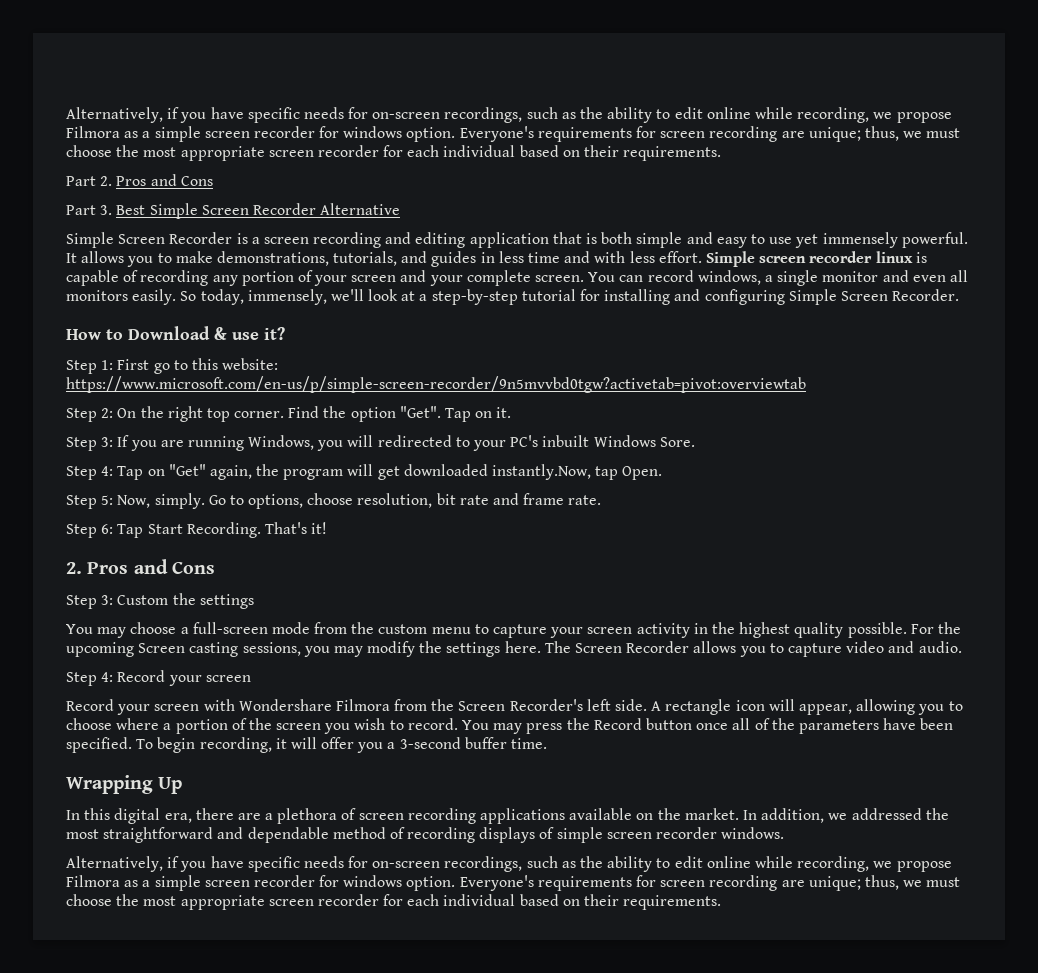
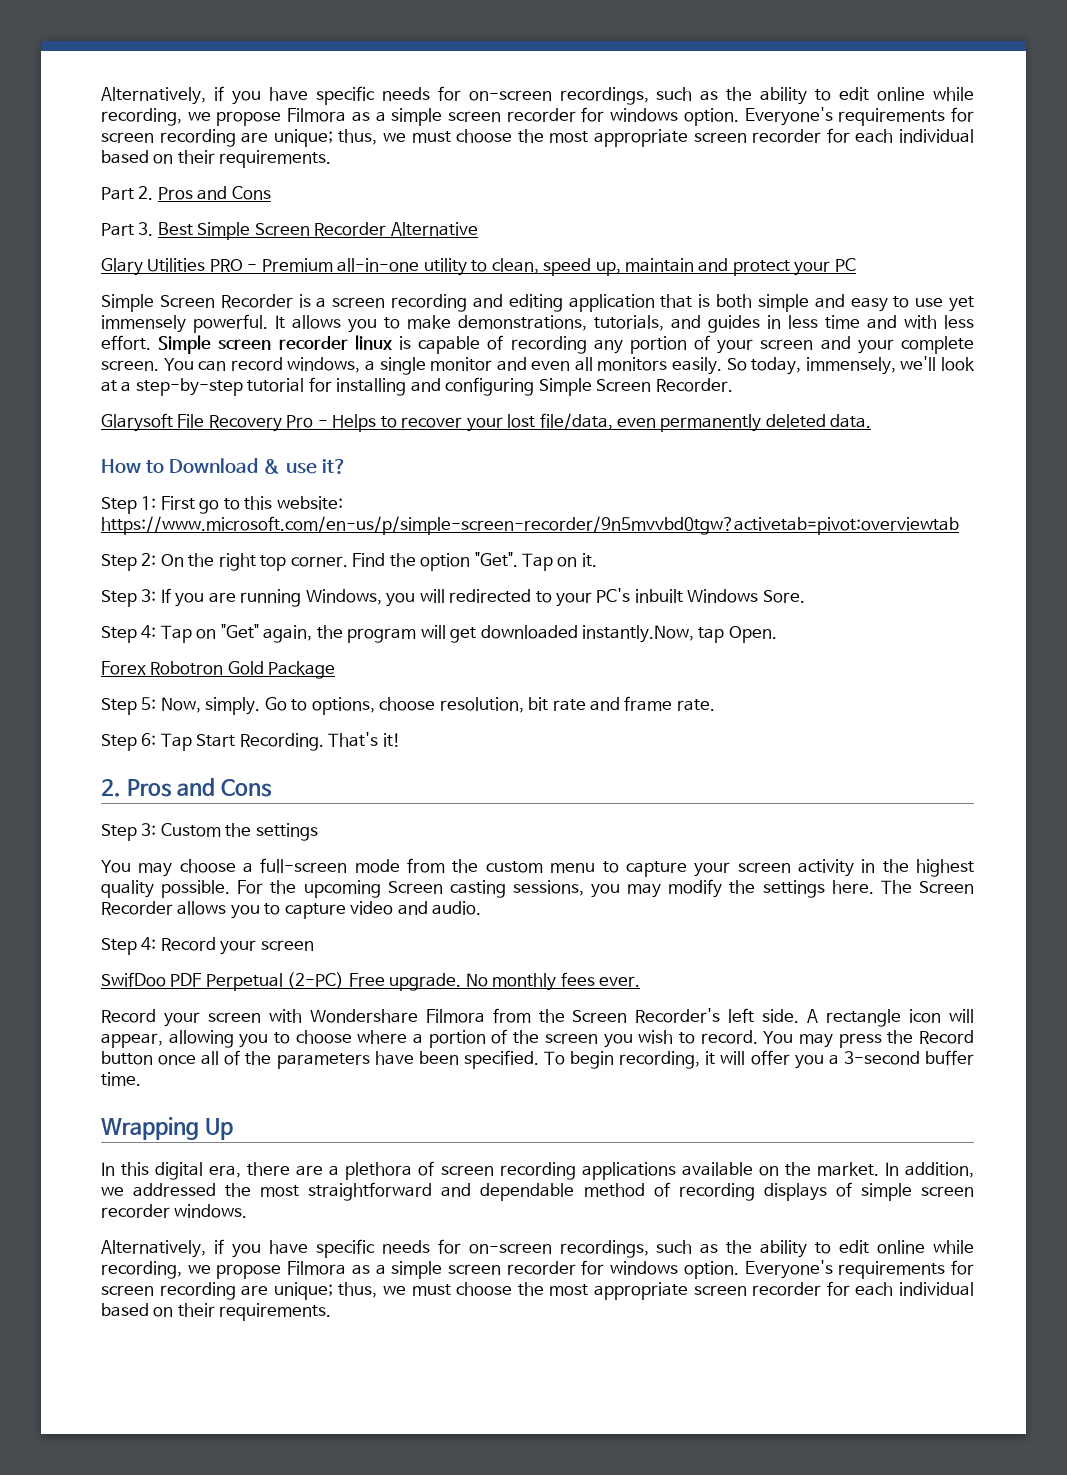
(401, 209) none -> [101,258,856,276] // Glary Utilities PRO - Premium all-in-one utility to clean, speed up, maintain and protect your PC
(960, 295) none -> [101,413,872,432] // Glarysoft File Recovery Pro - Helps to recover your lost file/data, even permanently deleted data.
(663, 473) none -> [101,661,336,679] // Forex Robotron Gold Package
(251, 678) none -> [101,972,641,991] // SwifDoo PDF Perpetual (2-PC) Free upgrade. No monthly fees ever.

